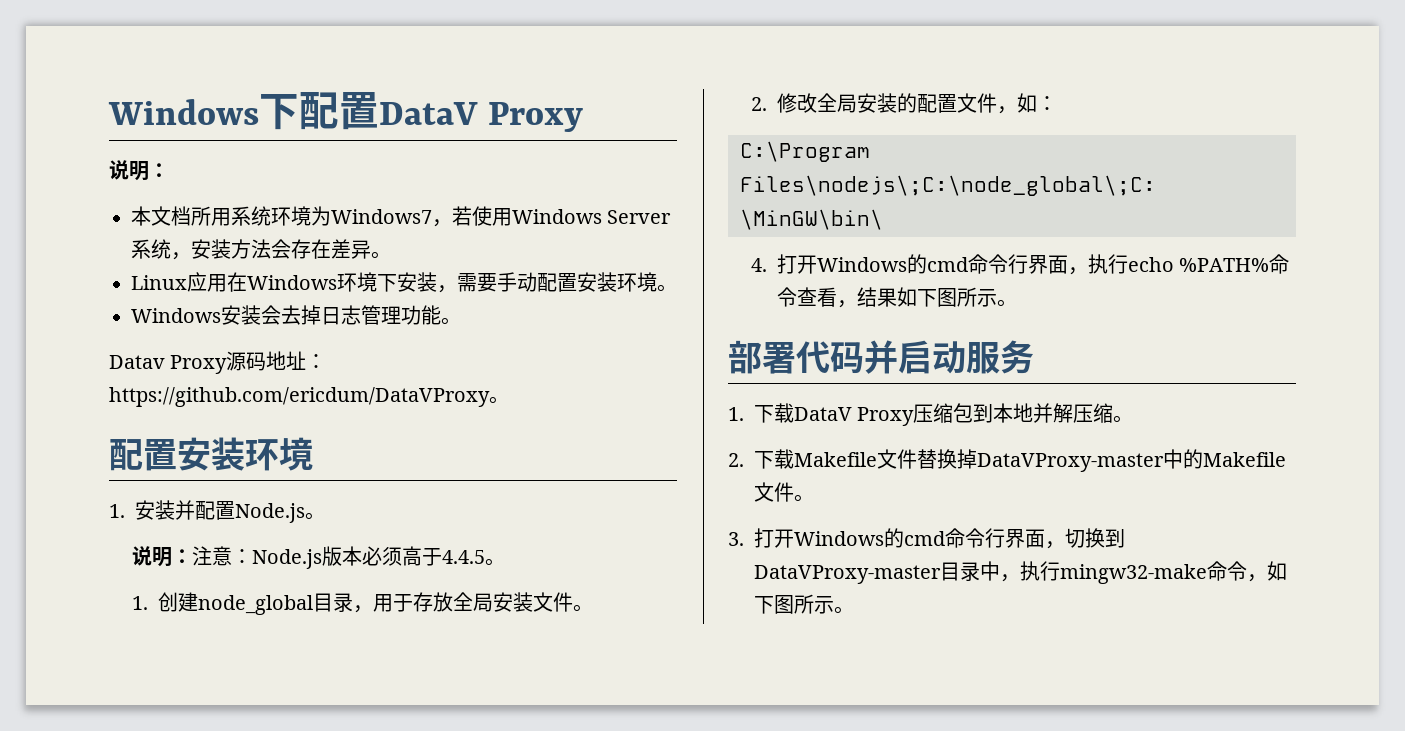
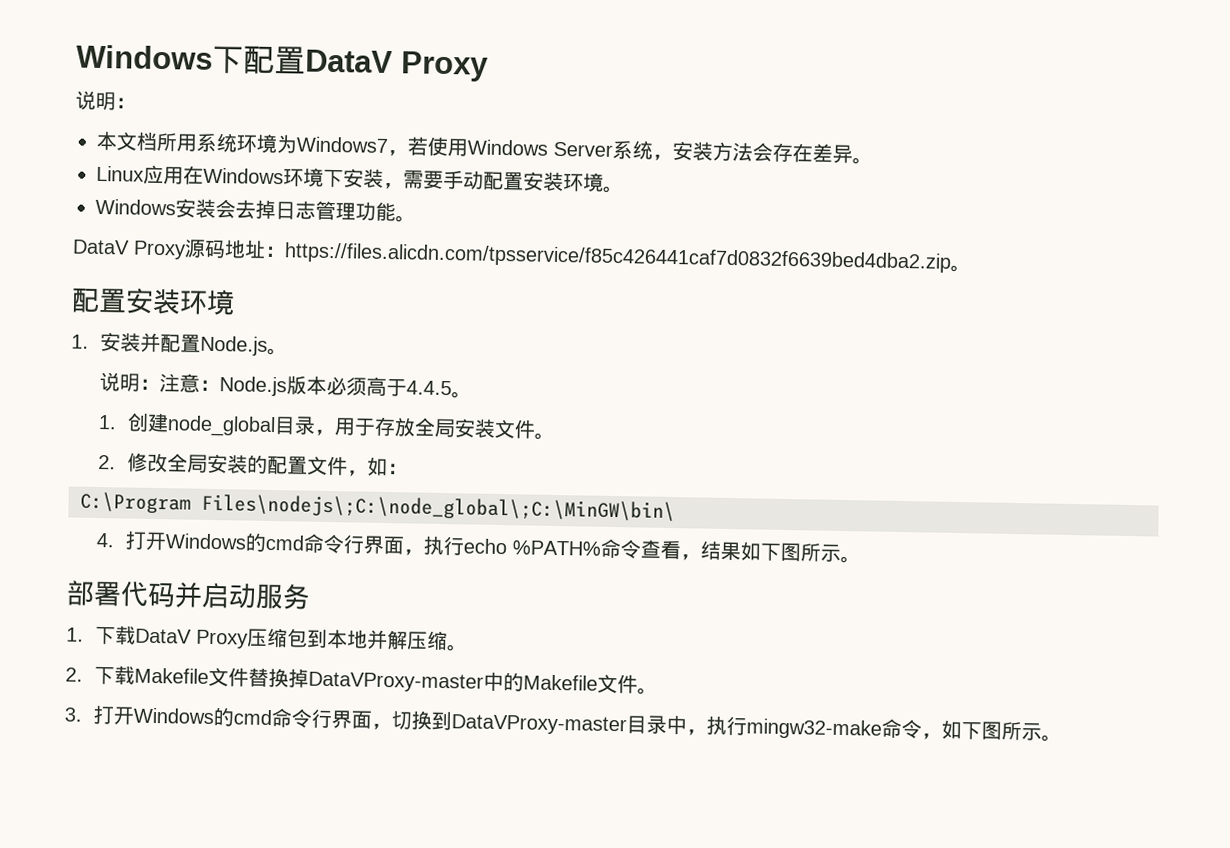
[109,355,165,369] Datav -> [72,239,130,255] DataV
[109,387,490,407] https://github.com/ericdum/DataVProxy -> [284,242,952,273] https://files.alicdn.com/tpsservice/f85c426441caf7d0832f6639bed4dba2.zip

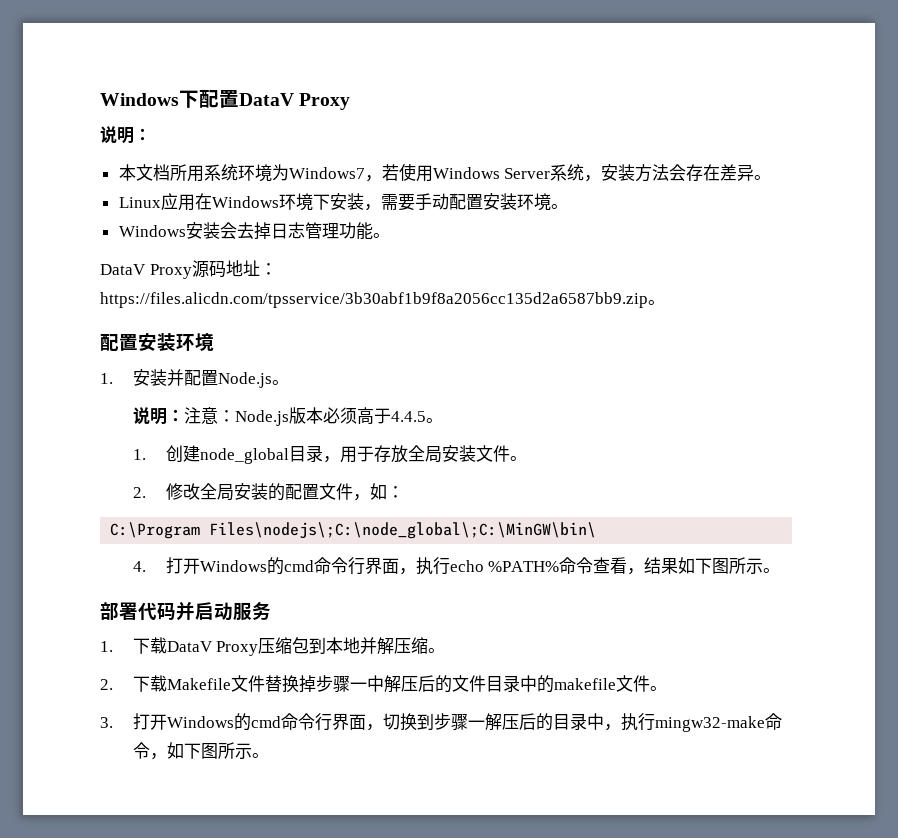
[284,242,952,273] https://files.alicdn.com/tpsservice/f85c426441caf7d0832f6639bed4dba2.zip -> [100,292,648,308] https://files.alicdn.com/tpsservice/3b30abf1b9f8a2056cc135d2a6587bb9.zip
[307,671,598,693] DataVProxy-master中的Makefile -> [315,675,616,693] 步骤一中解压后的文件目录中的makefile
[450,714,627,736] DataVProxy-master -> [433,713,553,731] 步骤一解压后的

